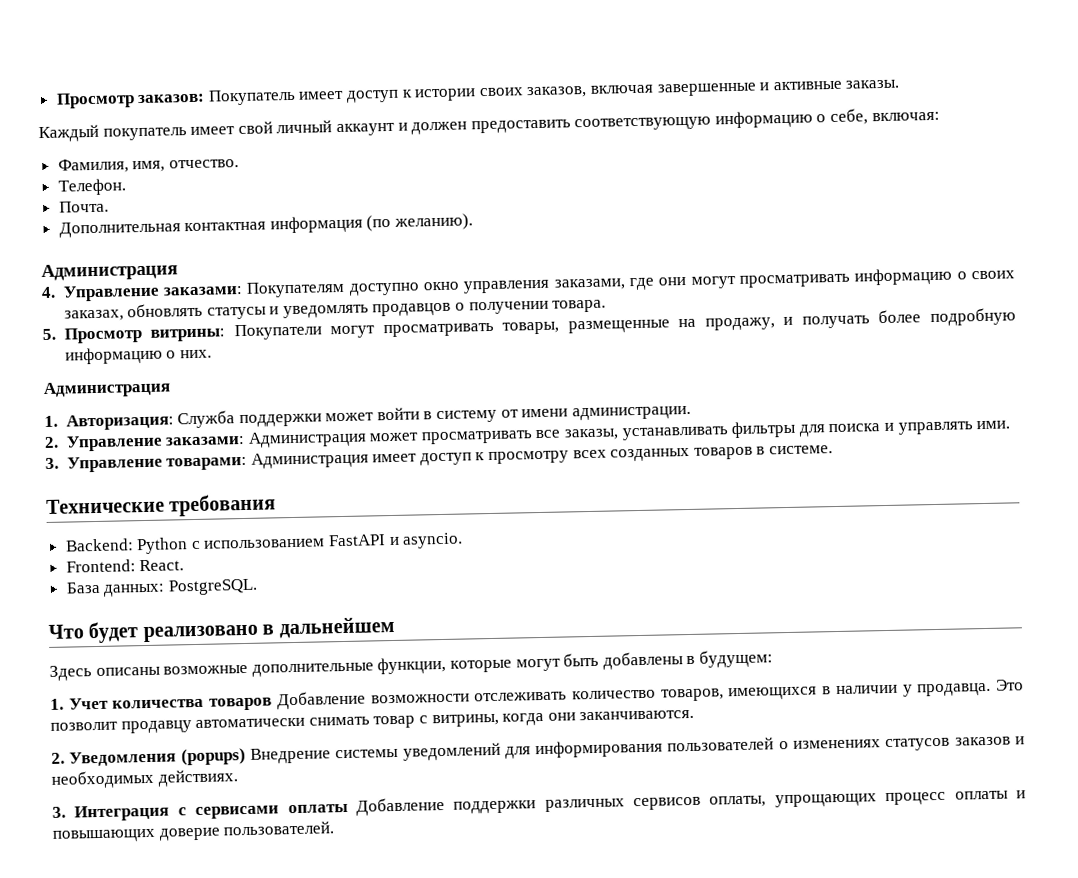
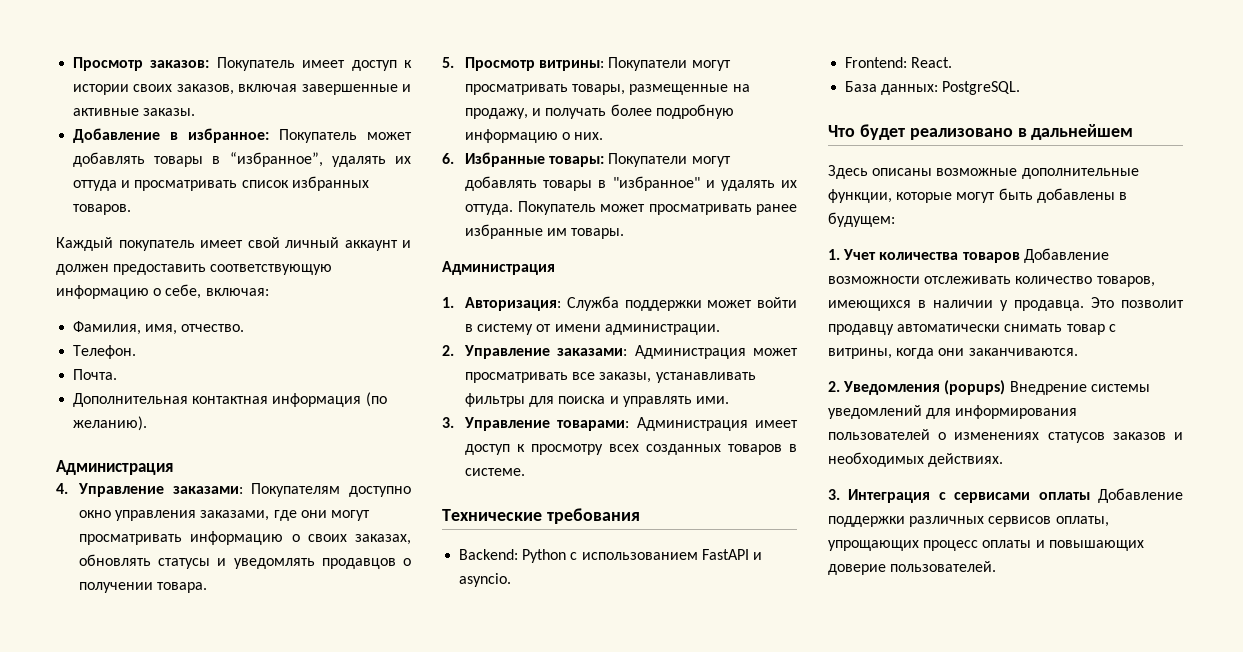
(900, 84) none -> [73,128,412,143] [73,152,411,167] [73,176,369,191] [73,204,132,215] // Добавление в избранное: Покупатель может добавлять товары в “избранное”, удалять их оттуда и просматривать список избранных товаров.
(212, 354) none -> [442,152,731,167] [465,176,797,191] [465,201,797,215] [465,224,625,239] // 6. Избранные товары: Покупатели могут добавлять товары в "избранное" и удалять их оттуда. Покупатель может просматривать ранее избранные им товары.

